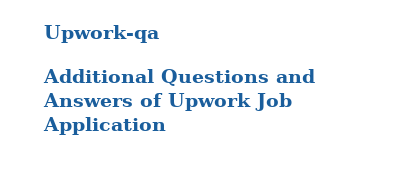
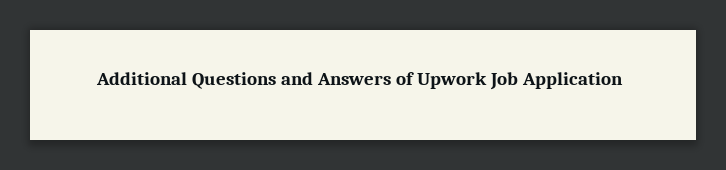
[44,25,159,43] Upwork-qa // -> (96, 78) none

